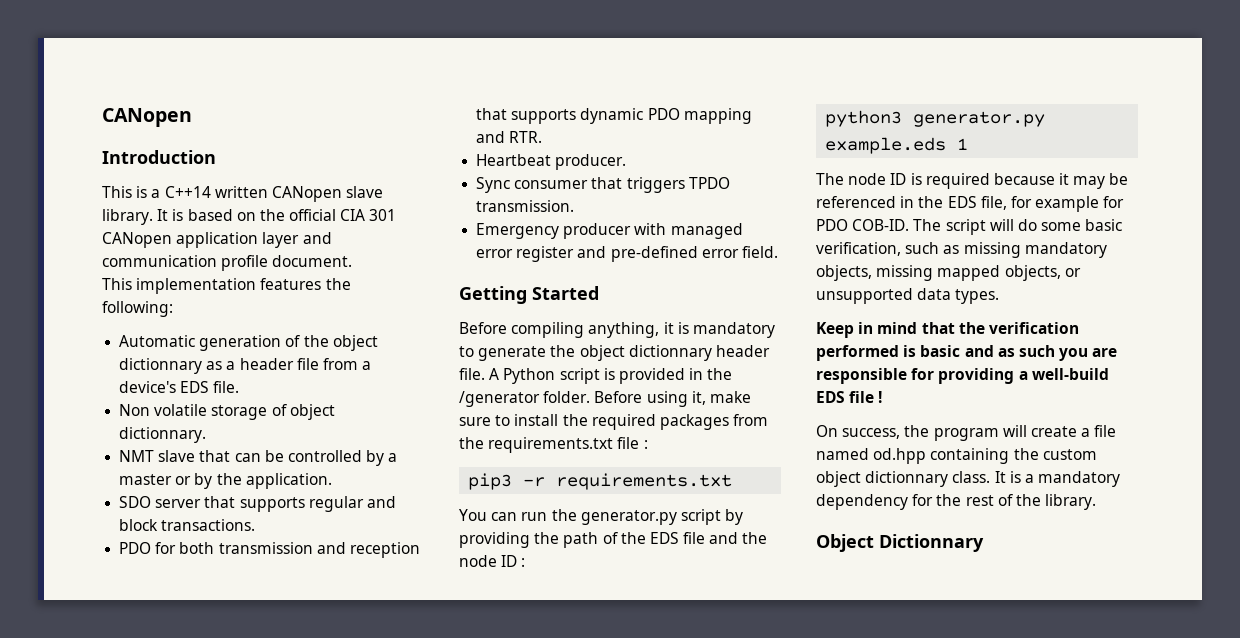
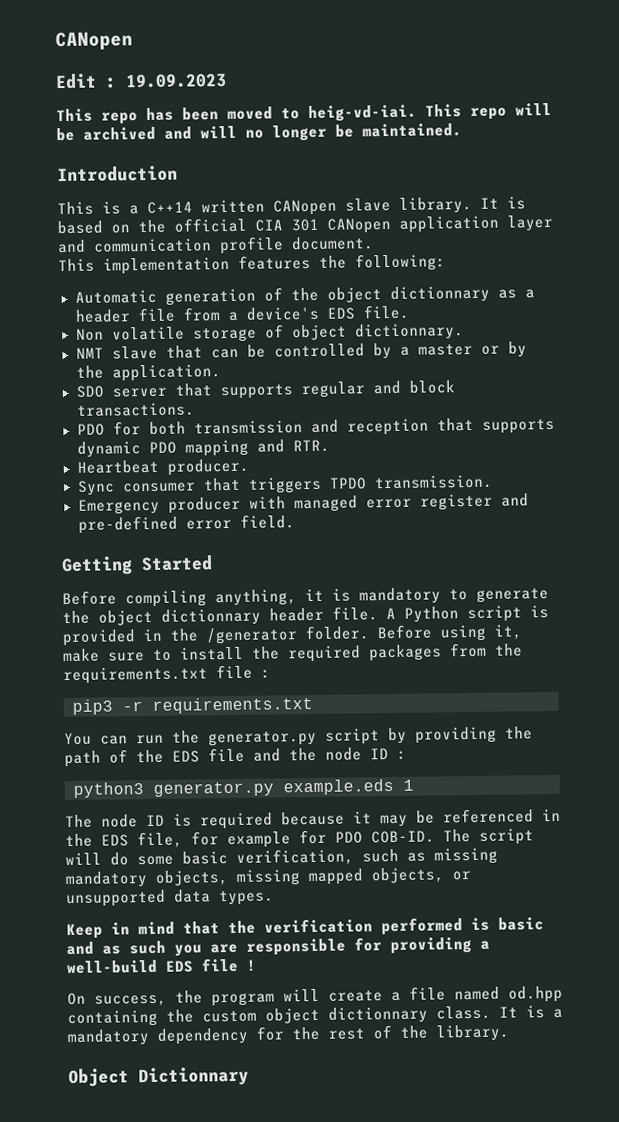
[102,108,192,127] CANopen -> [55,31,133,51] [55,72,227,90] [56,102,552,125] [56,123,462,142] CANopen // Edit : 19.09.2023 // This repo has been moved to heig-vd-iai. This repo will be archived and will no longer be maintained.

